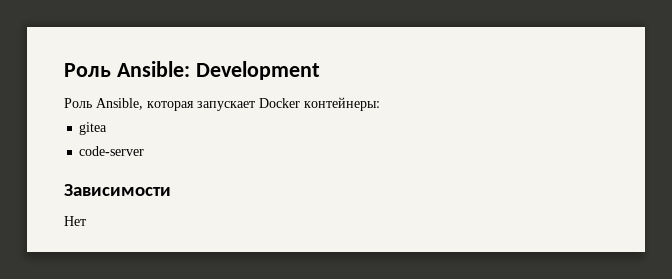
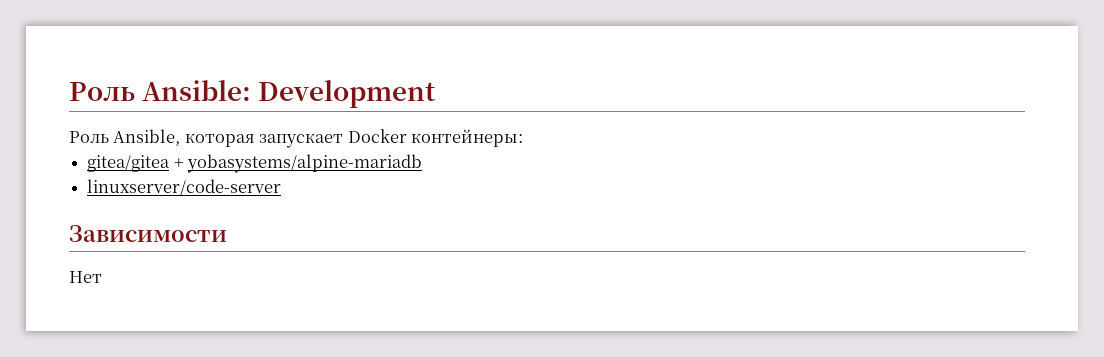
[79,122,108,135] [79,146,145,156] gitea // code-server -> [87,154,423,173] [87,179,282,196] gitea/gitea + yobasystems/alpine-mariadb // linuxserver/code-server

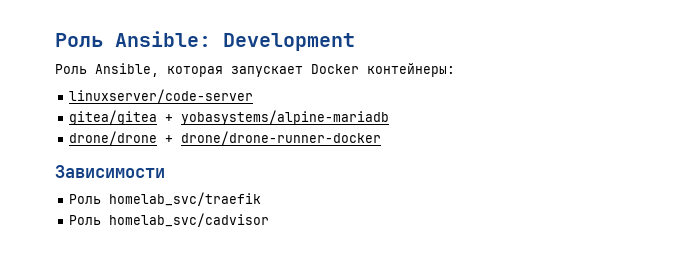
(524, 138) none -> [68,89,253,103] // linuxserver/code-server
[87,179,282,196] [69,225,227,242] [69,271,102,283] linuxserver/code-server // Зависимости // Нет -> [68,131,381,145] [55,165,165,178] [68,192,261,206] [68,213,269,227] drone/drone + drone/drone-runner-docker // Зависимости // Роль homelab_svc/traefik // Роль homelab_svc/cadvisor

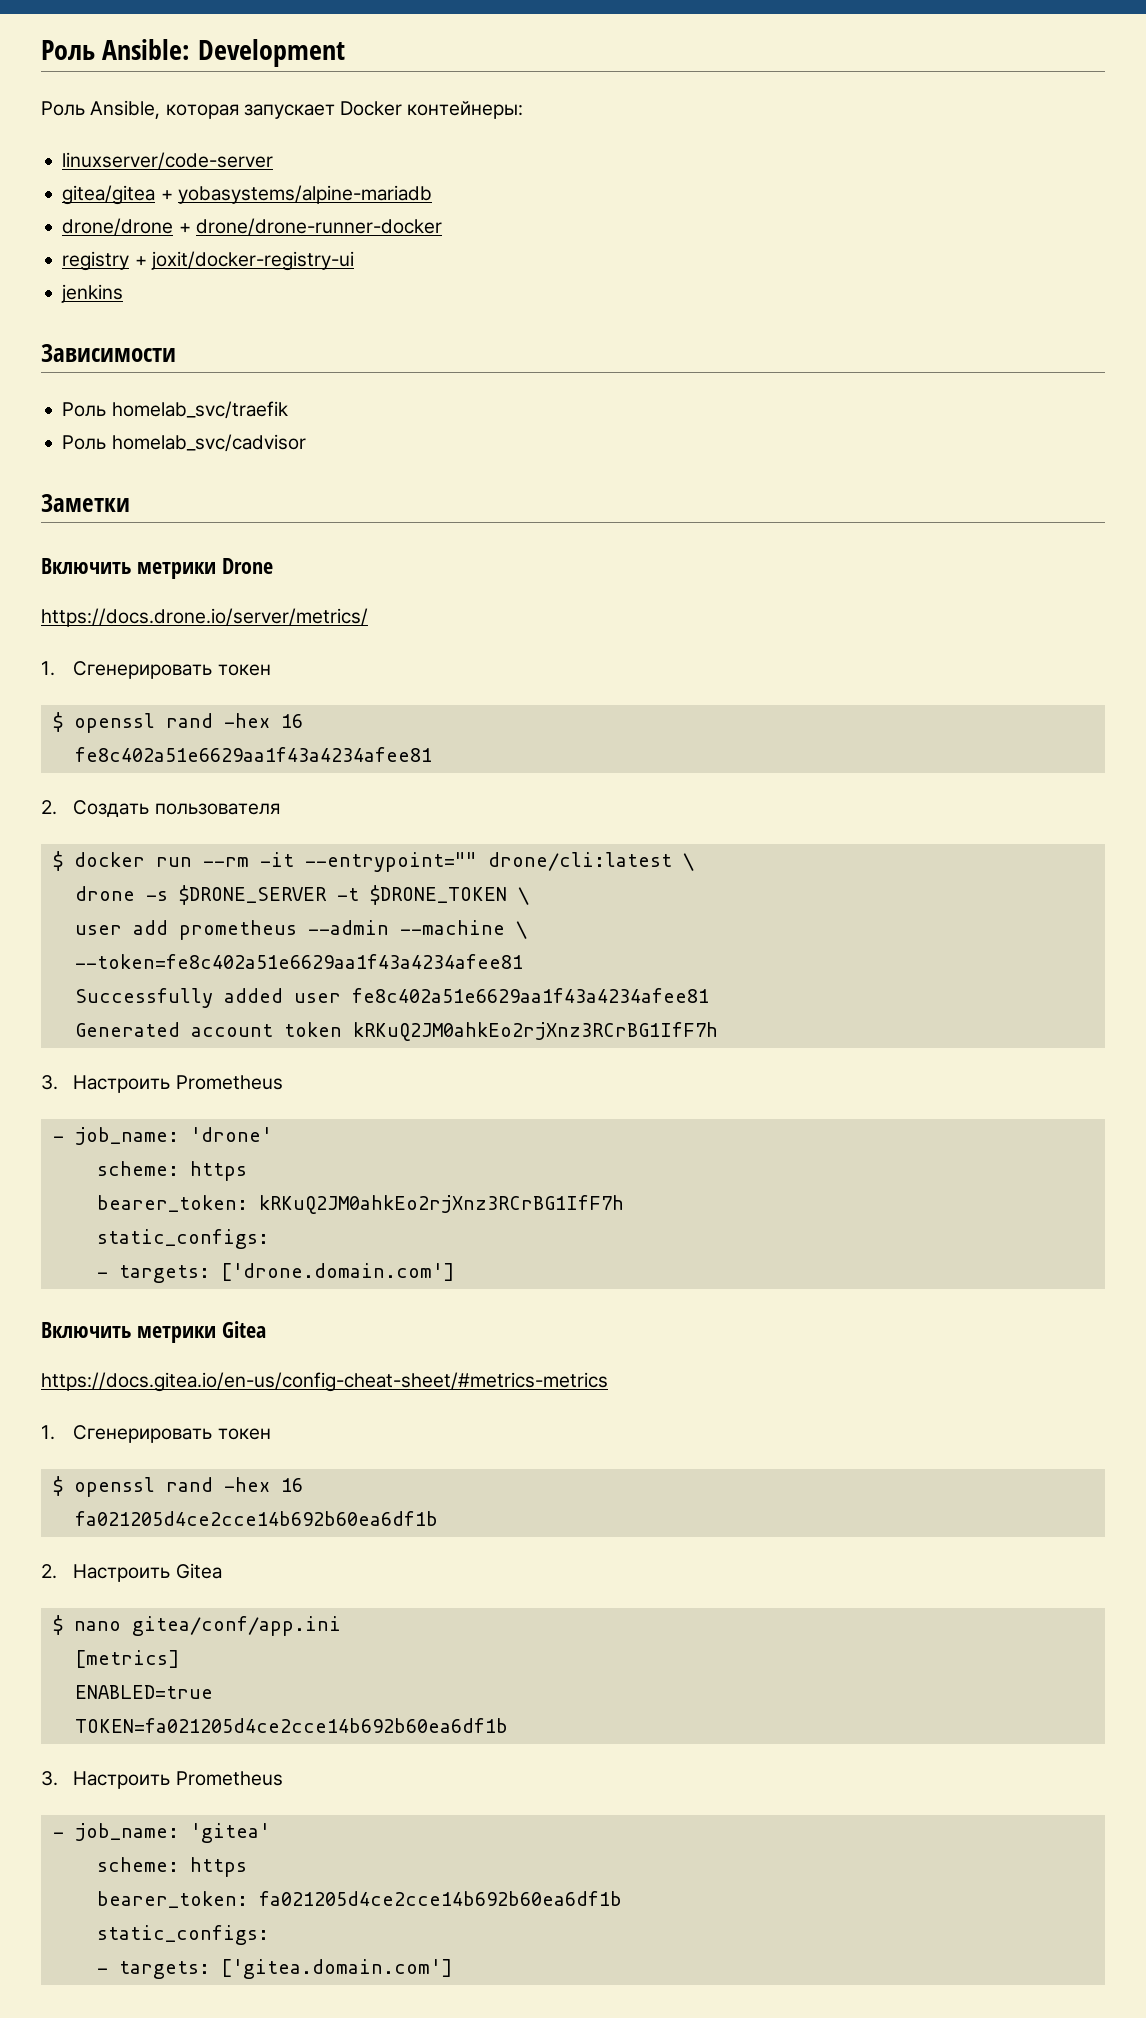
(381, 138) none -> [62,251,354,271] [61,284,124,303] // registry + joxit/docker-registry-ui // jenkins
(269, 220) none -> [41,494,130,512] [41,558,273,579] [41,608,368,627] [41,661,271,679] [52,712,303,733] [74,747,432,762] [41,800,280,817] [52,851,694,872] [74,885,529,905] [74,920,527,940] [74,954,523,969] [74,988,709,1008] [74,1022,718,1041] [41,1075,283,1093] [52,1127,272,1145] [96,1161,247,1181] [96,1195,624,1214] [96,1229,269,1249] [96,1263,455,1283] [41,1321,266,1343] [41,1372,608,1392] [41,1425,271,1443] [52,1476,303,1497] [74,1511,438,1526] [41,1563,222,1582] [52,1615,341,1636] [74,1650,180,1668] [74,1685,213,1699] [74,1718,508,1733] [41,1771,283,1789] [52,1823,270,1843] [96,1857,247,1877] [96,1891,622,1908] [96,1925,269,1945] [96,1959,453,1979] // Заметки // Включить метрики Drone // https://docs.drone.io/server/metrics/ // 1. Сгенерировать токен // $ openssl rand -hex 16 // fe8c402a51e6629aa1f43a4234afee81 // 2. Создать пользователя // $ docker run --rm -it --entrypoint="" drone/cli:latest \ // drone -s $DRONE_SERVER -t $DRONE_TOKEN \ // user add prometheus --admin --machine \ // --token=fe8c402a51e6629aa1f43a4234afee81 // Successfully added user fe8c402a51e6629aa1f43a4234afee81 // Generated account token kRKuQ2JM0ahkEo2rjXnz3RCrBG1IfF7h // 3. Настроить Prometheus // - job_name: 'drone' // scheme: https // bearer_token: kRKuQ2JM0ahkEo2rjXnz3RCrBG1IfF7h // static_configs: // - targets: ['drone.domain.com'] // Включить метрики Gitea // https://docs.gitea.io/en-us/config-cheat-sheet/#metrics-metrics // 1. Сгенерировать токен // $ openssl rand -hex 16 // fa021205d4ce2cce14b692b60ea6df1b // 2. Настроить Gitea // $ nano gitea/conf/app.ini // [metrics] // ENABLED=true // TOKEN=fa021205d4ce2cce14b692b60ea6df1b // 3. Настроить Prometheus // - job_name: 'gitea' // scheme: https // bearer_token: fa021205d4ce2cce14b692b60ea6df1b // static_configs: // - targets: ['gitea.domain.com']

